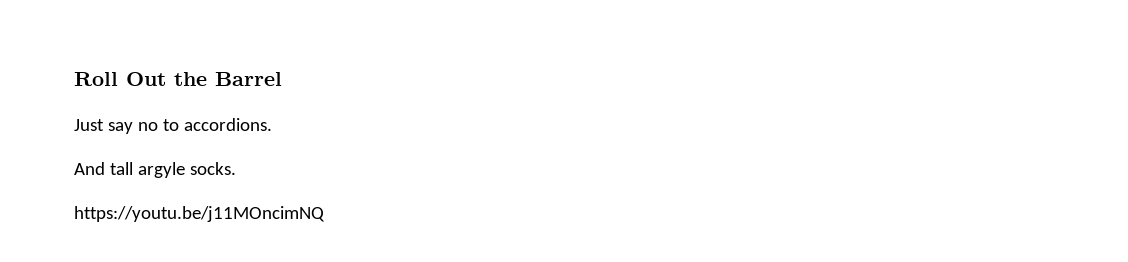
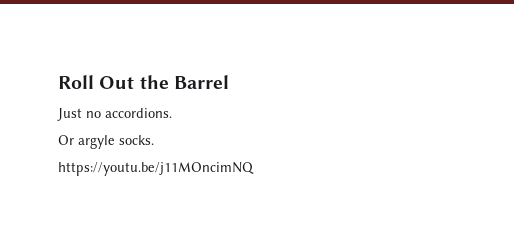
[107,119,179,134] say no to -> [86,111,101,118] no
[74,162,133,175] And tall -> [58,135,74,145] Or

